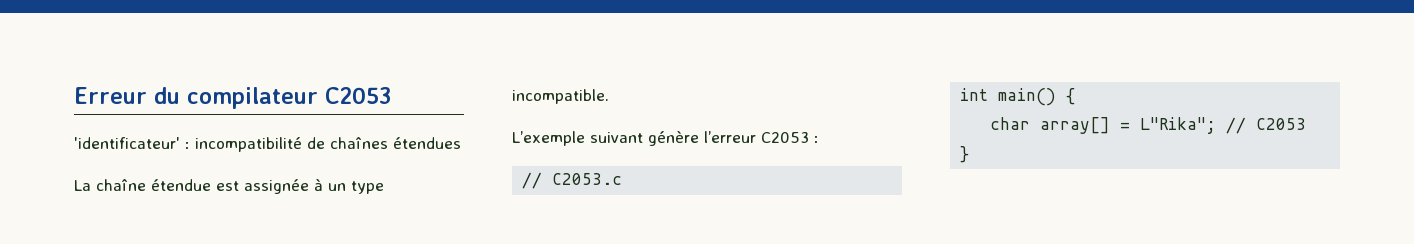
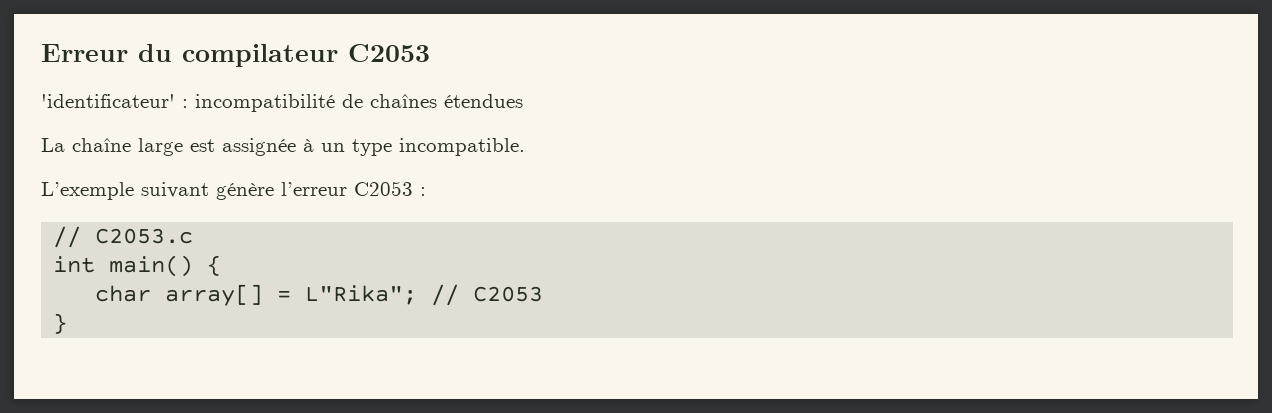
[151,179,211,191] étendue -> [138,138,183,156] large

